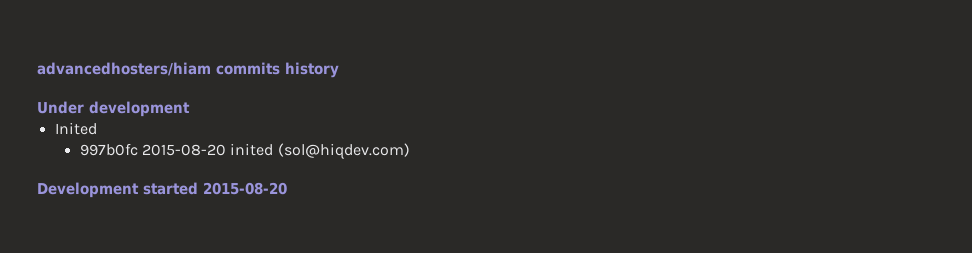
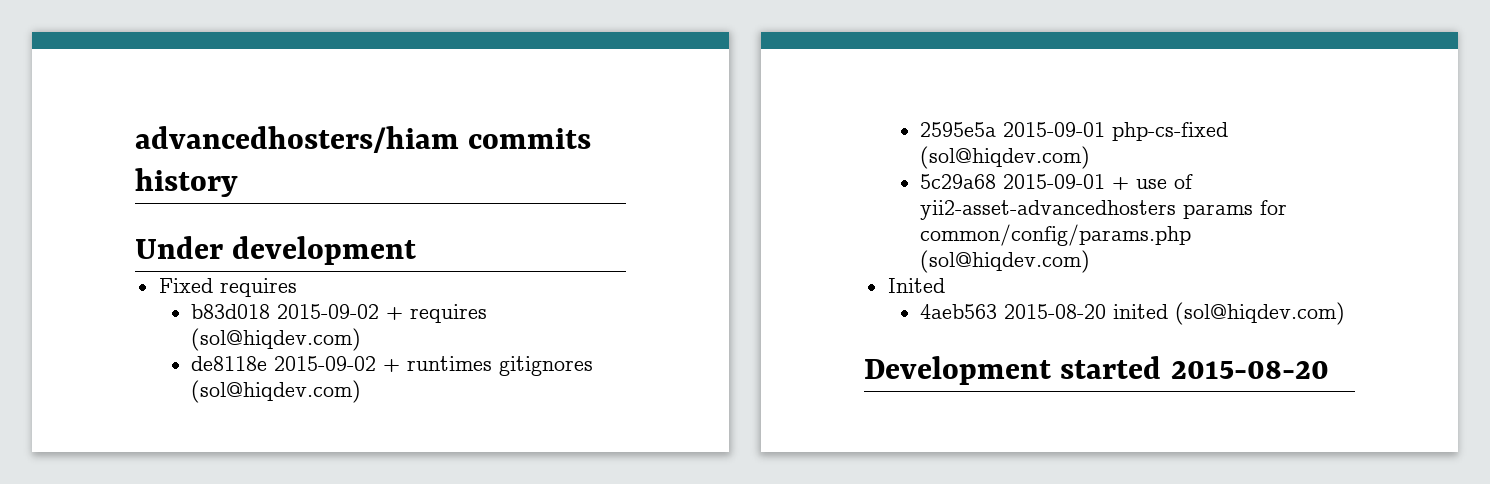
(190, 109) none -> [158,278,297,297] [191,304,488,323] [191,328,362,351] [191,356,594,376] [191,380,362,403] [920,122,1229,141] [920,146,1091,169] [920,174,1194,190] [920,200,1288,220] [920,224,1192,246] [920,250,1091,273] // Fixed requires // b83d018 2015-09-02 + requires (sol@hiqdev.com) // de8118e 2015-09-02 + runtimes gitignores (sol@hiqdev.com) // 2595e5a 2015-09-01 php-cs-fixed (sol@hiqdev.com) // 5c29a68 2015-09-01 + use of yii2-asset-advancedhosters params for common/config/params.php (sol@hiqdev.com)
[79,143,138,156] 997b0fc -> [920,304,998,319] 4aeb563

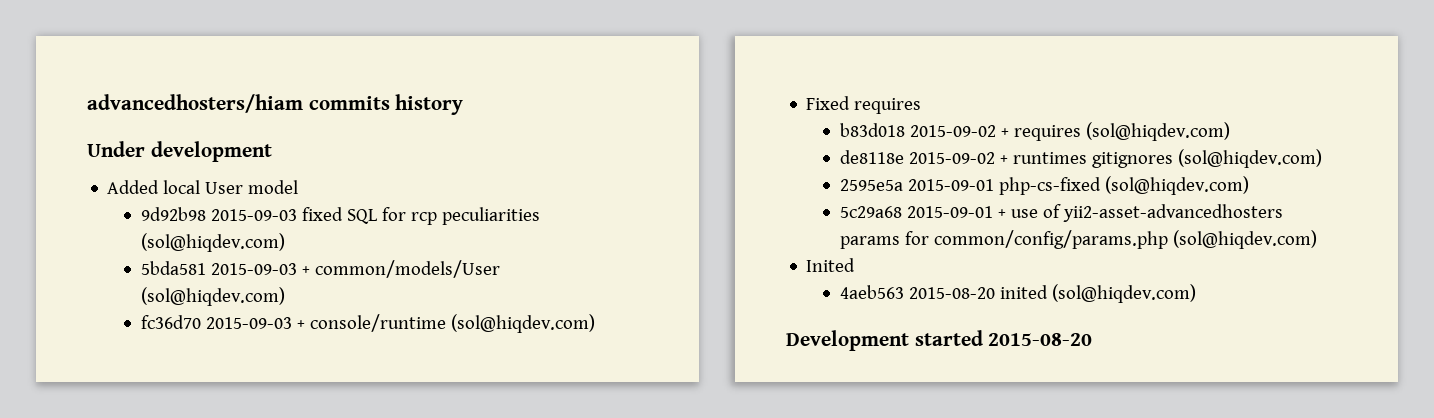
(417, 250) none -> [107,180,299,194] [141,207,541,225] [141,233,286,252] [141,260,501,278] [141,287,286,306] [141,314,596,333] // Added local User model // 9d92b98 2015-09-03 fixed SQL for rcp peculiarities (sol@hiqdev.com) // 5bda581 2015-09-03 + common/models/User (sol@hiqdev.com) // fc36d70 2015-09-03 + console/runtime (sol@hiqdev.com)

